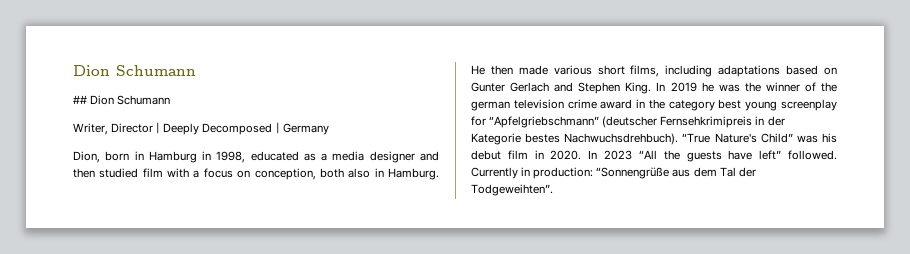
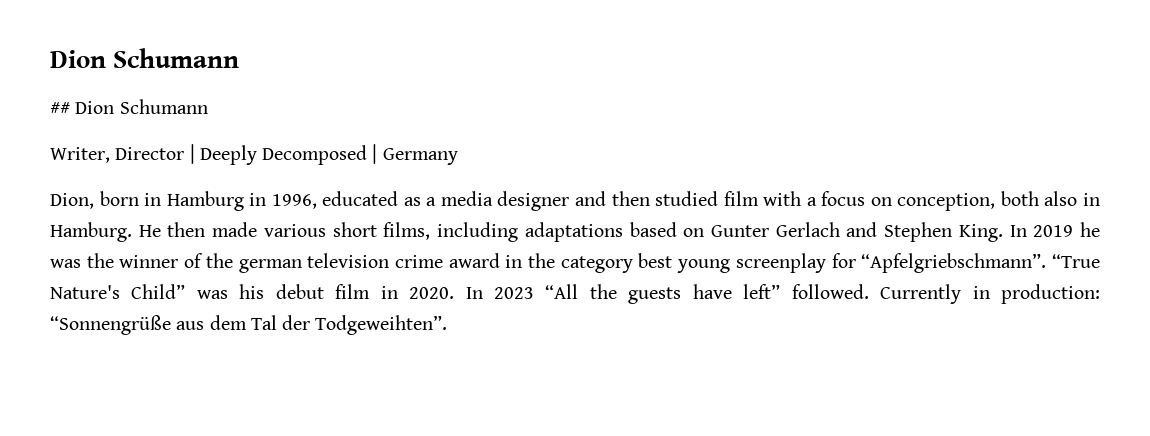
[216,151,246,163] 1998, -> [271,194,317,209] 1996,
[489,116,785,128] [471,133,679,145] “Apfelgriebschmann” (deutscher Fernsehkrimipreis in der Kategorie bestes Nachwuchsdrehbuch). -> [861,253,1047,273] “Apfelgriebschmann”.

